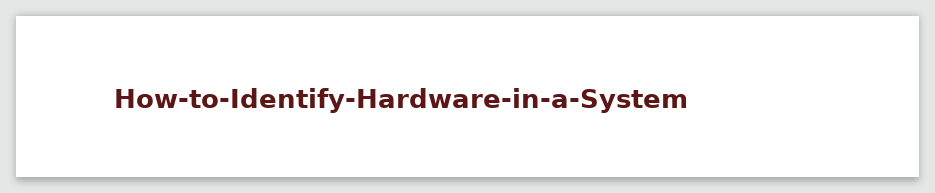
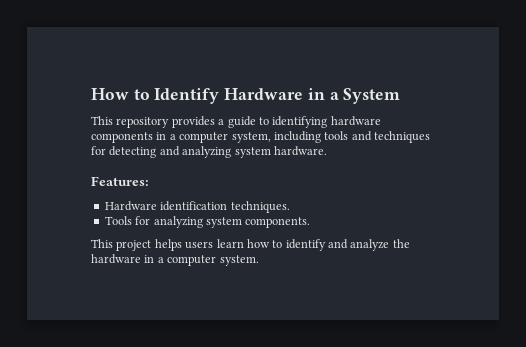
[114,88,688,113] How-to-Identify-Hardware-in-a-System -> [91,88,401,104] [91,116,381,128] [91,131,430,143] [91,146,327,158] [91,176,149,186] [104,201,290,213] [104,216,311,228] [91,239,410,251] [91,254,259,266] How to Identify Hardware in a System // This repository provides a guide to identifying hardware components in a computer system, including tools and techniques for detecting and analyzing system hardware. // Features: // Hardware identification techniques. // Tools for analyzing system components. // This project helps users learn how to identify and analyze the hardware in a computer system.

